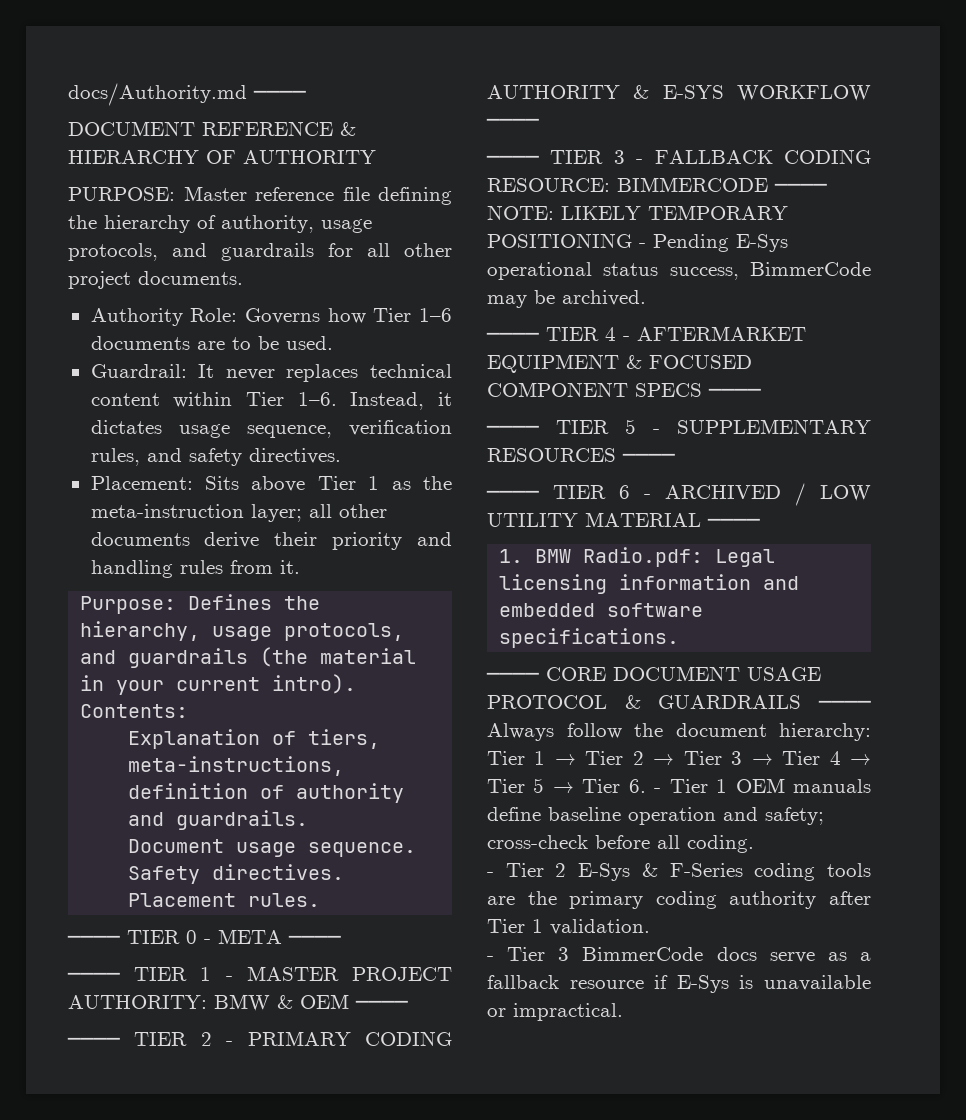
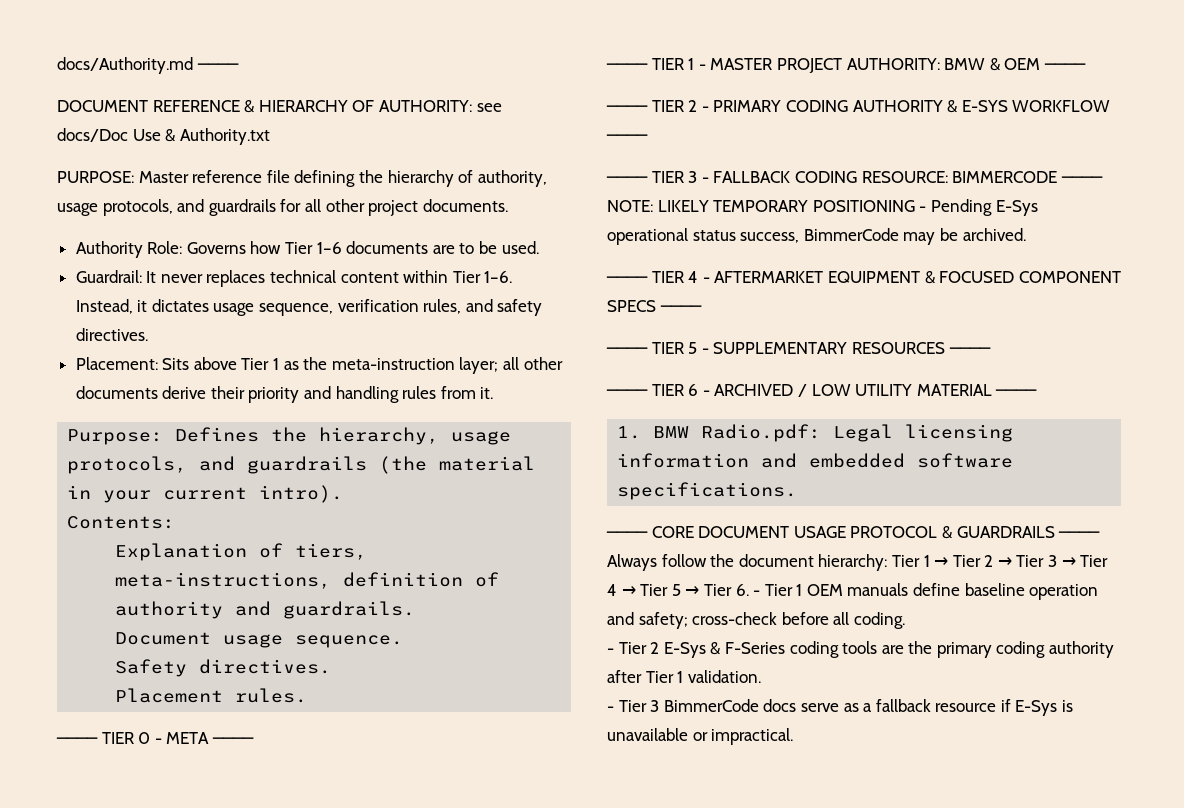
[243,150,376,164] AUTHORITY -> [378,100,502,112] [57,128,270,145] AUTHORITY: see docs/Doc Use & Authority.txt

